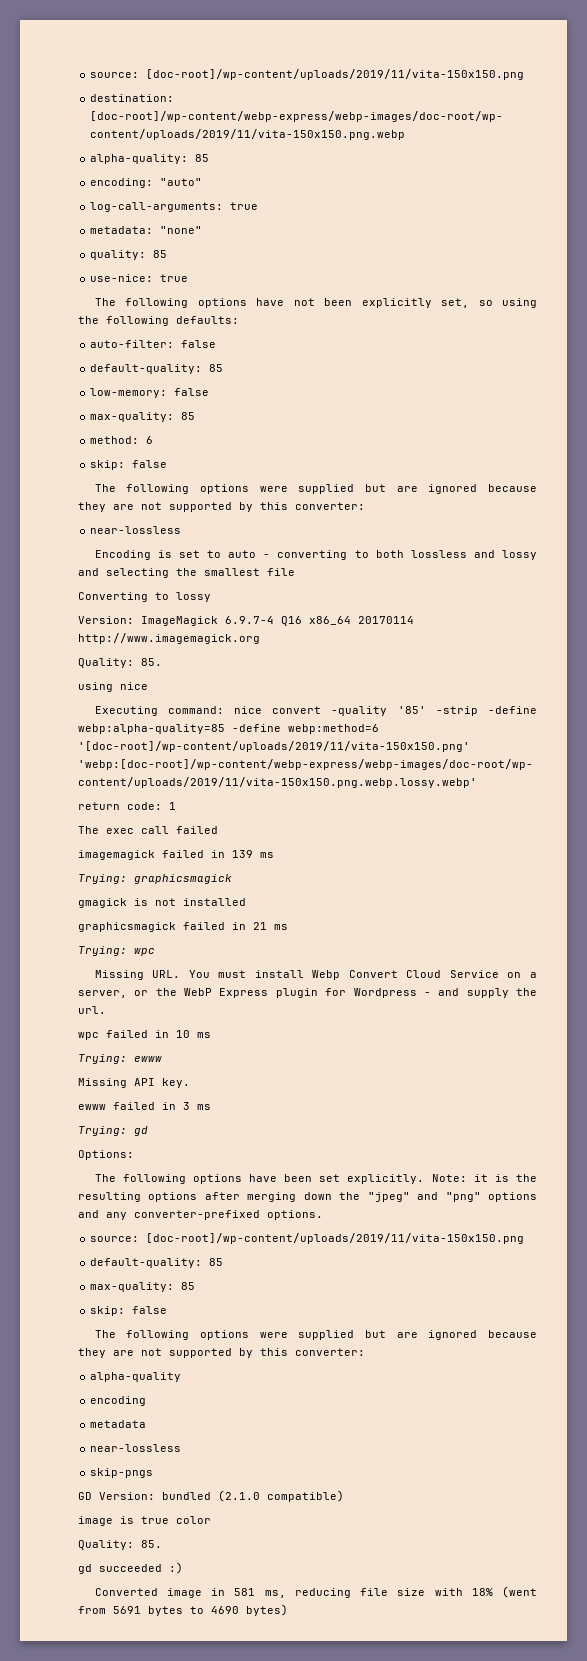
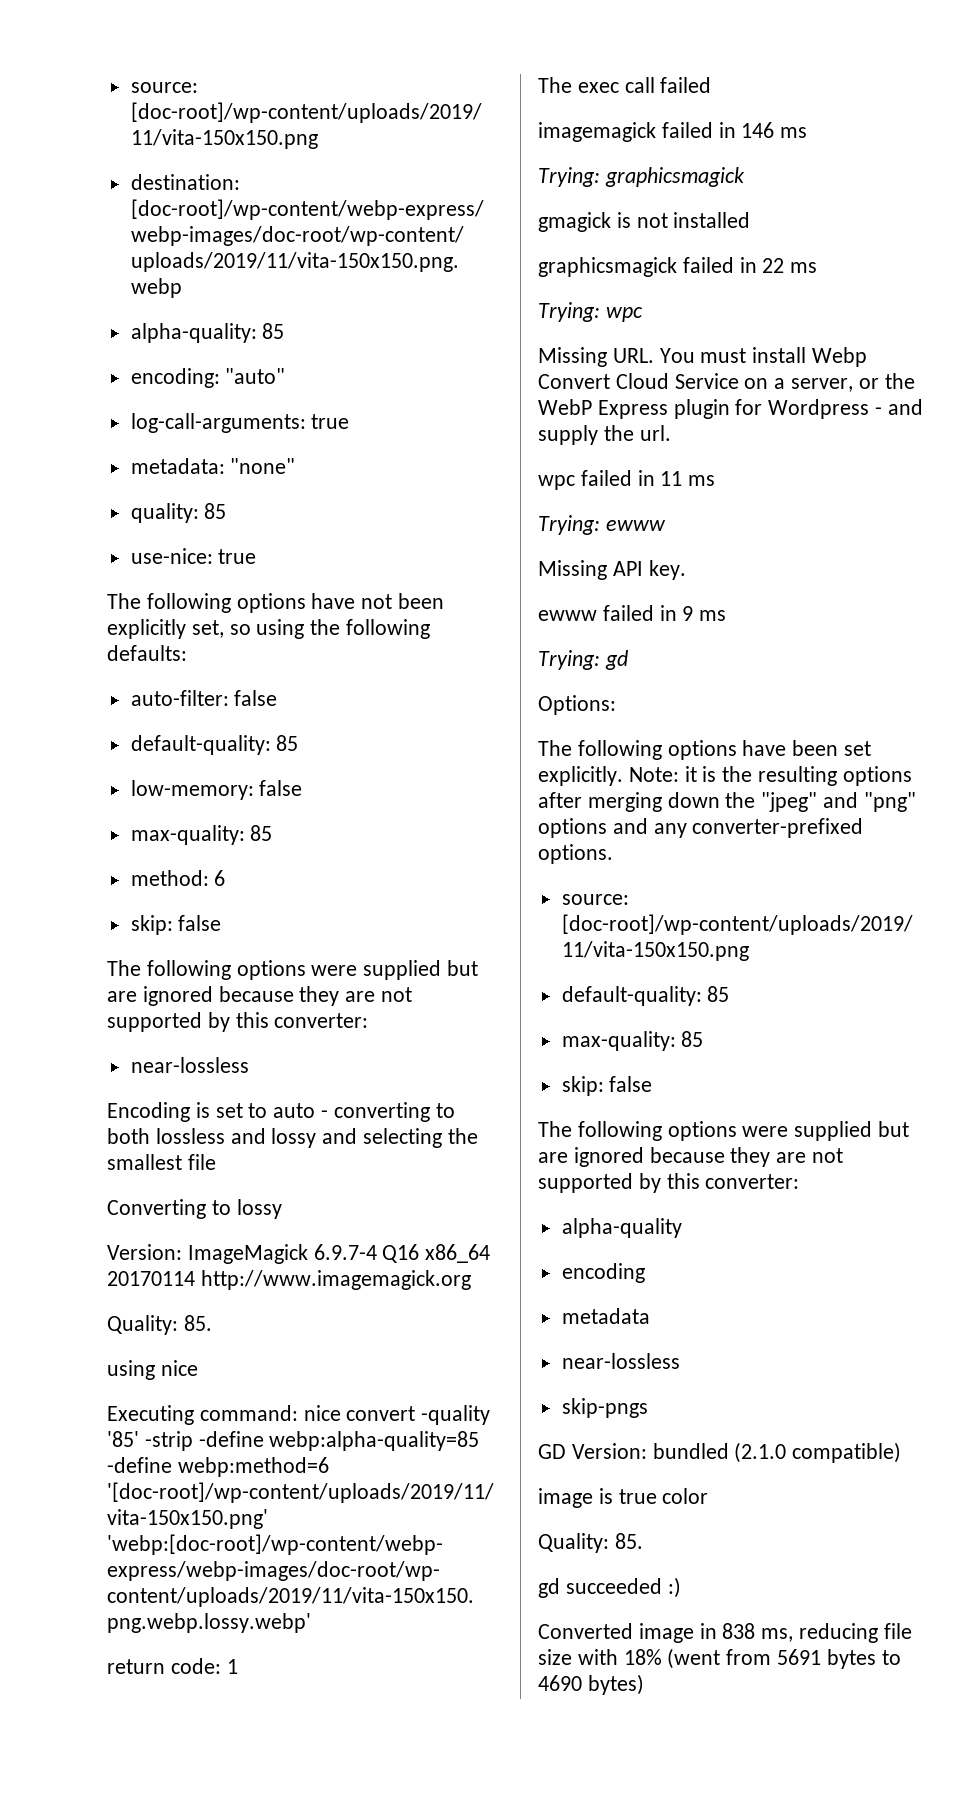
[232,850,253,858] 139 -> [741,122,775,138] 146
[253,922,267,930] 21 -> [762,258,785,273] 22
[176,1030,190,1038] 10 -> [660,471,683,486] 11
[183,1102,190,1110] 3 -> [682,606,694,621] 9
[234,1588,256,1596] 581 -> [722,1623,756,1639] 838

